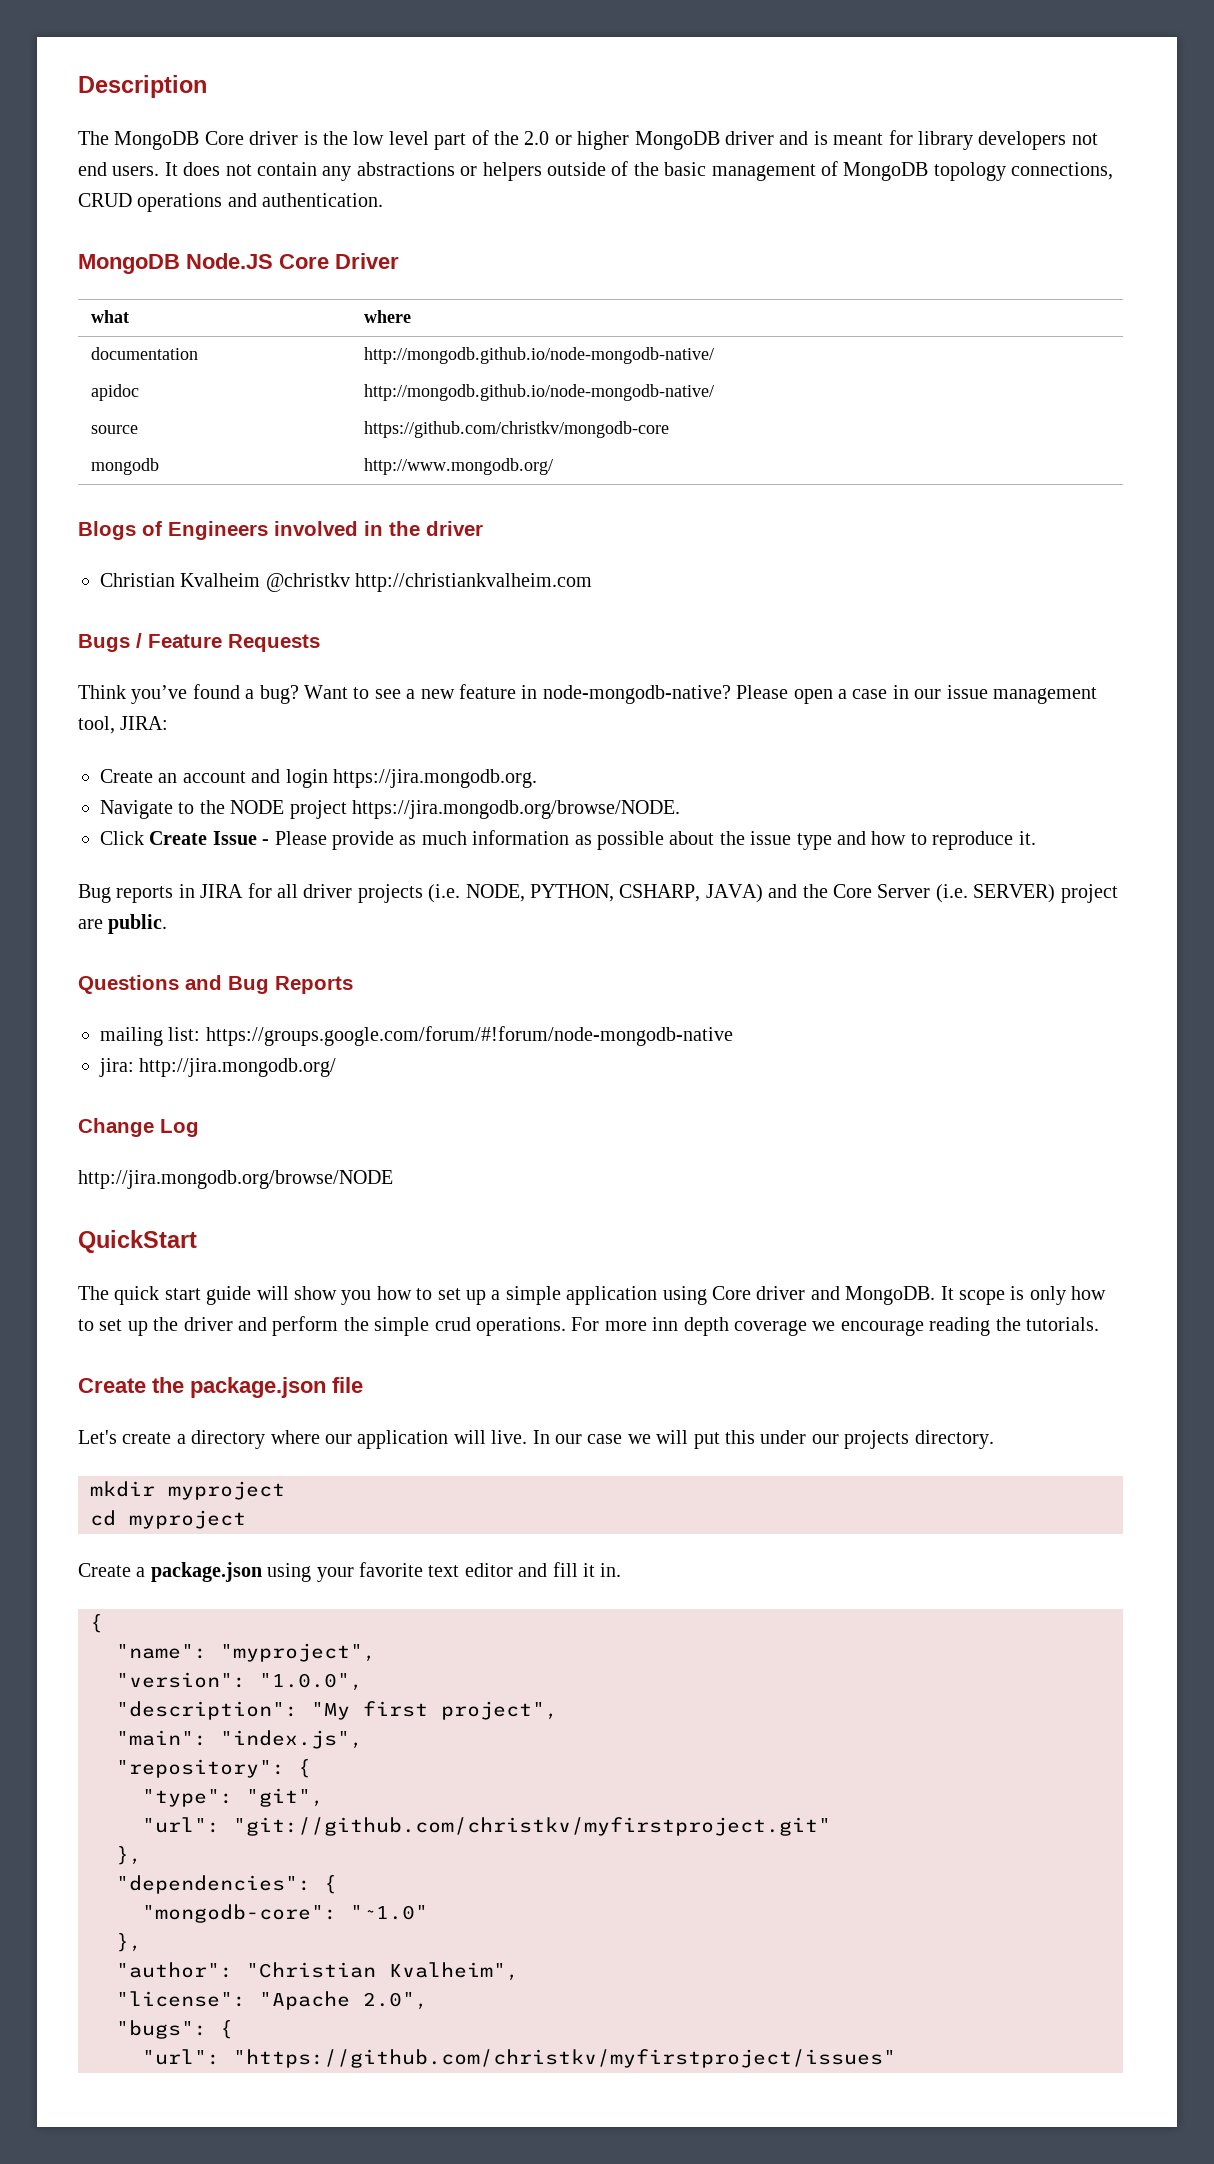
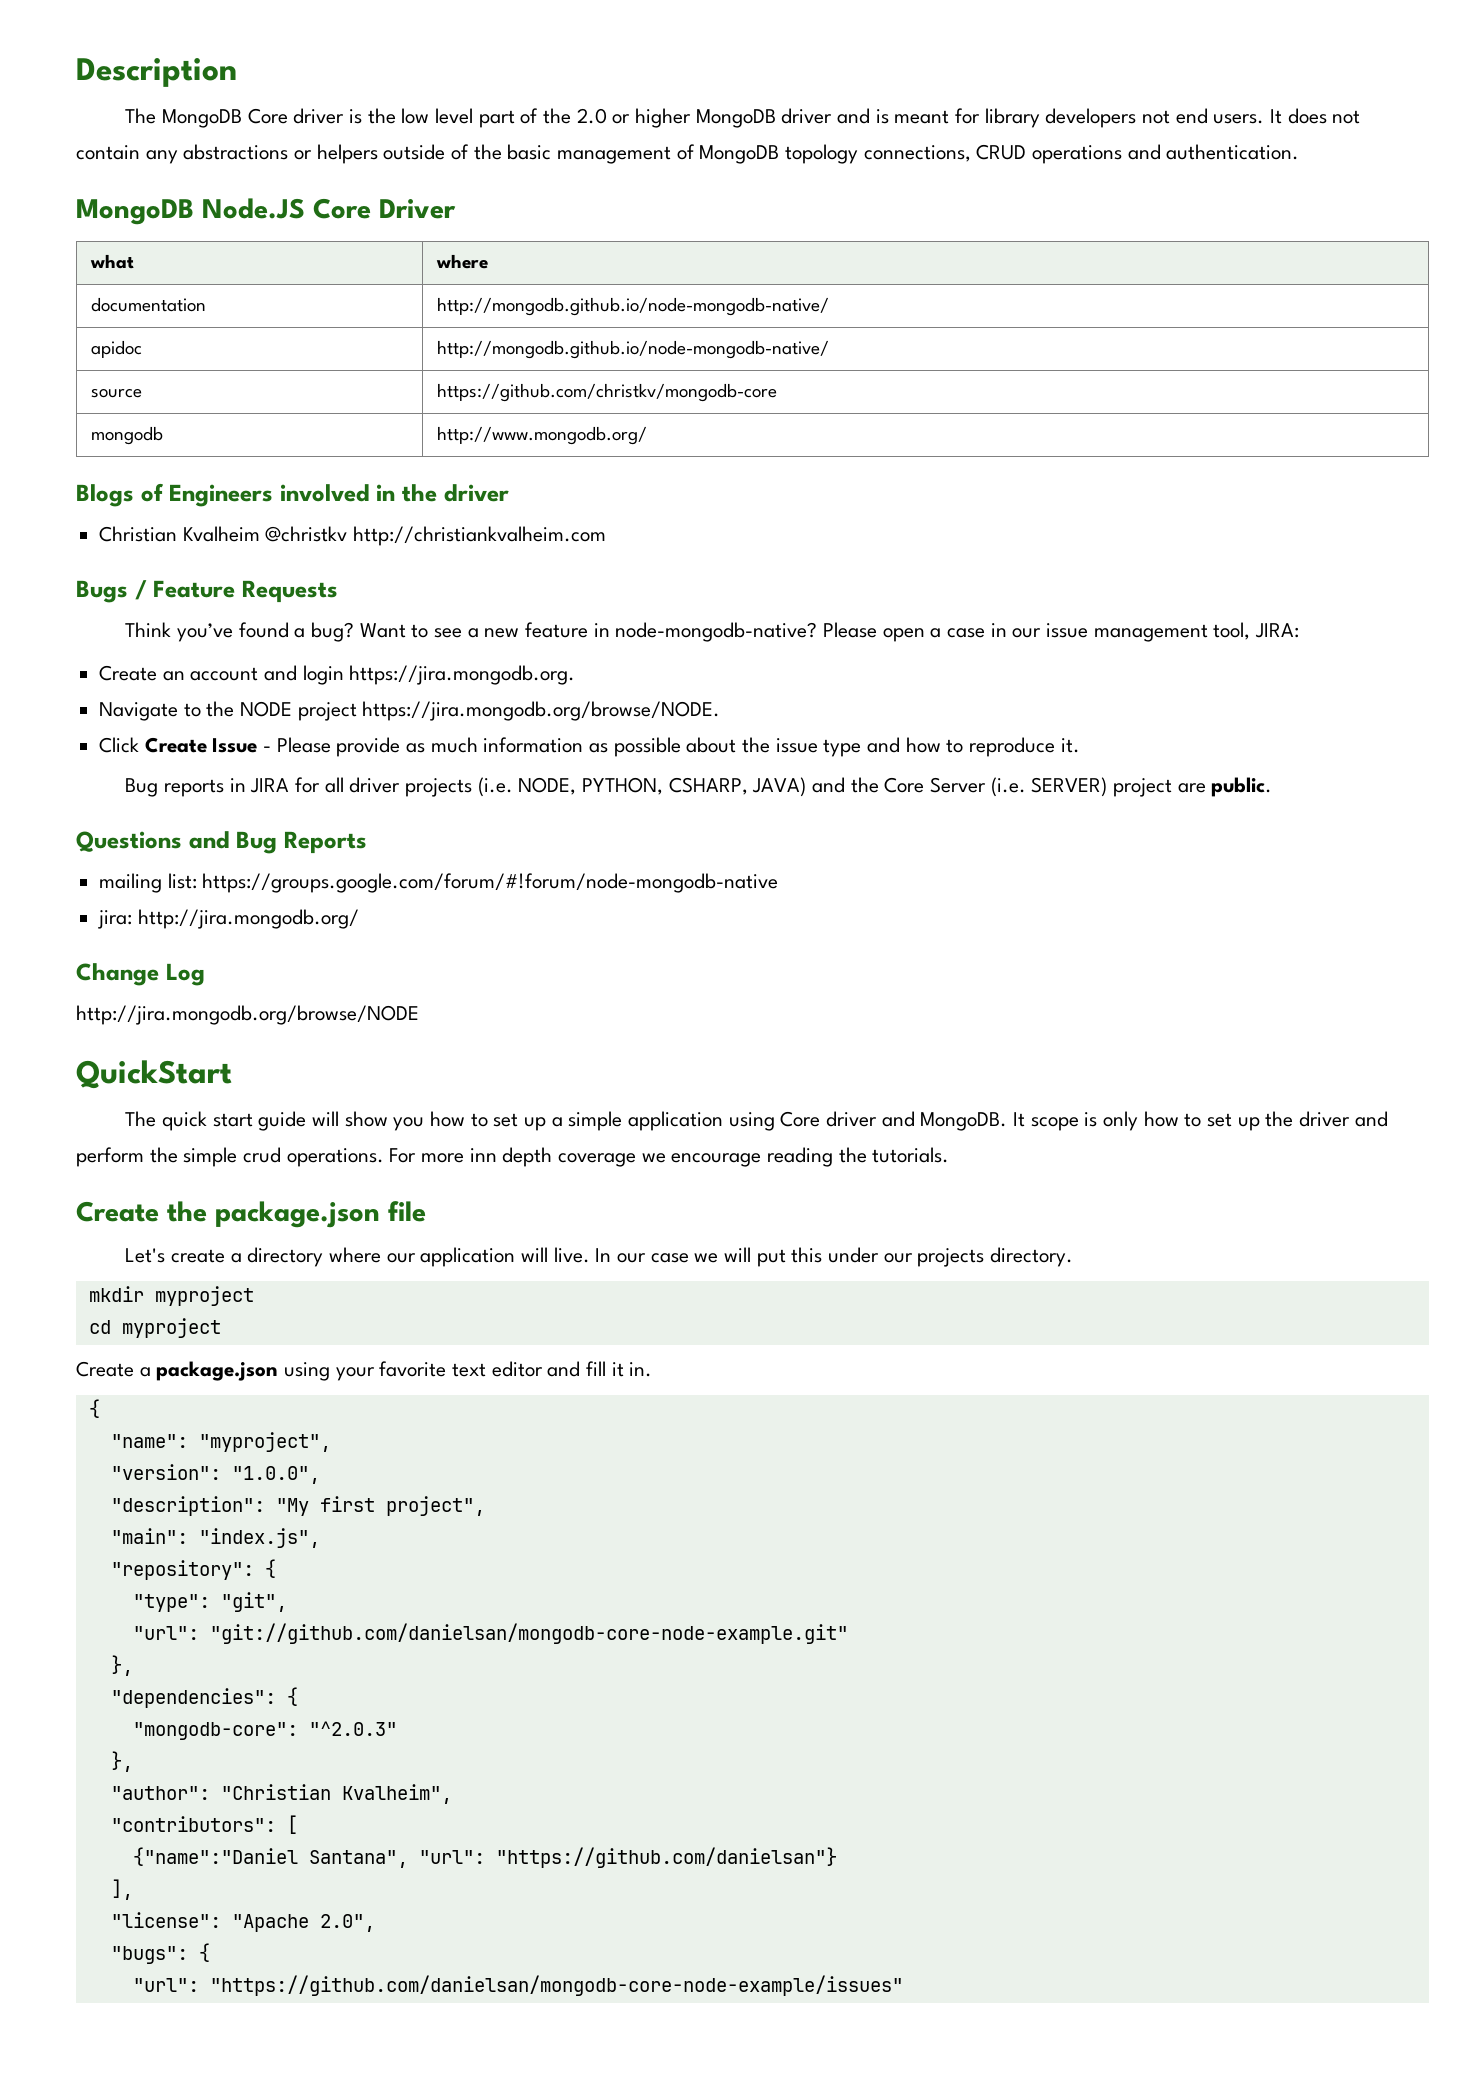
[233,1817,831,1836] "git://github.com/christkv/myfirstproject.git" -> [209,1623,848,1644] "git://github.com/danielsan/mongodb-core-node-example.git"
[350,1905,428,1920] "~1.0" -> [308,1721,397,1736] "^2.0.3"
(519, 1971) none -> [110,1815,298,1834] [132,1847,837,1868] [110,1879,133,1900] // "contributors": [ // {"name":"Daniel Santana", "url": "https://github.com/danielsan"} // ],
[233,2049,896,2068] "https://github.com/christkv/myfirstproject/issues" -> [209,1975,903,1996] "https://github.com/danielsan/mongodb-core-node-example/issues"

